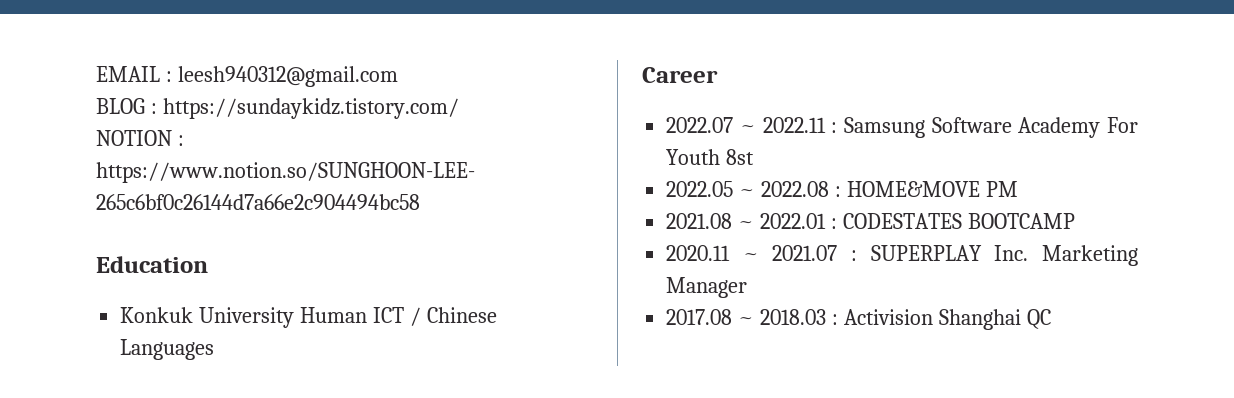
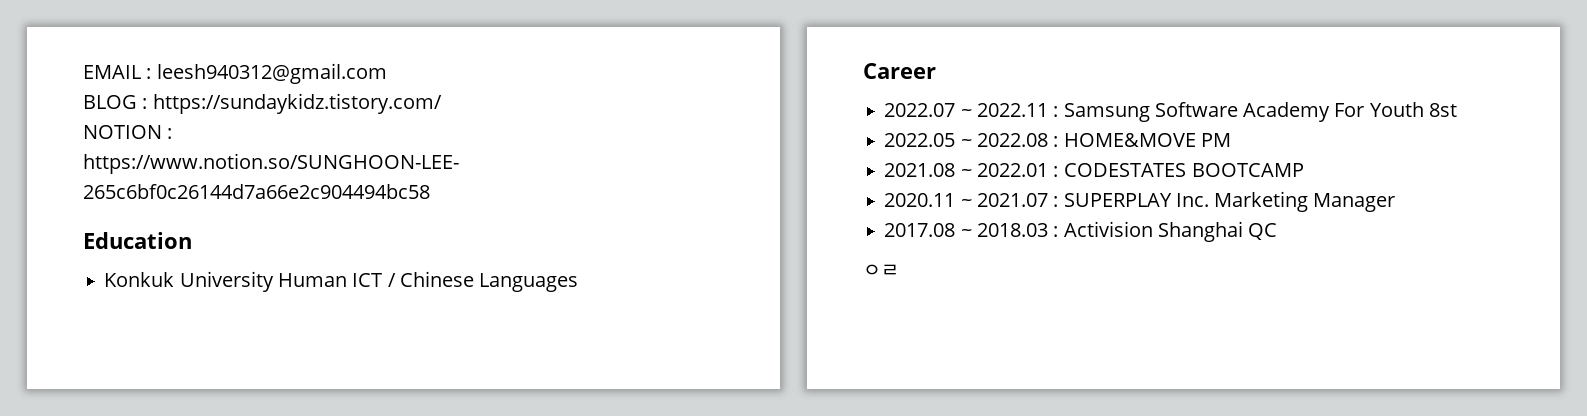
(1051, 319) none -> [863,264,899,277] // ㅇㄹ

